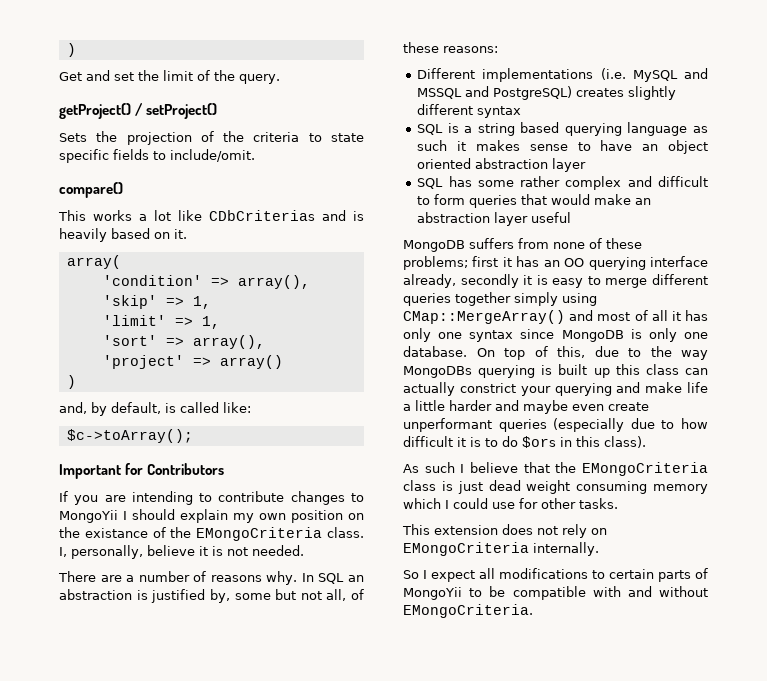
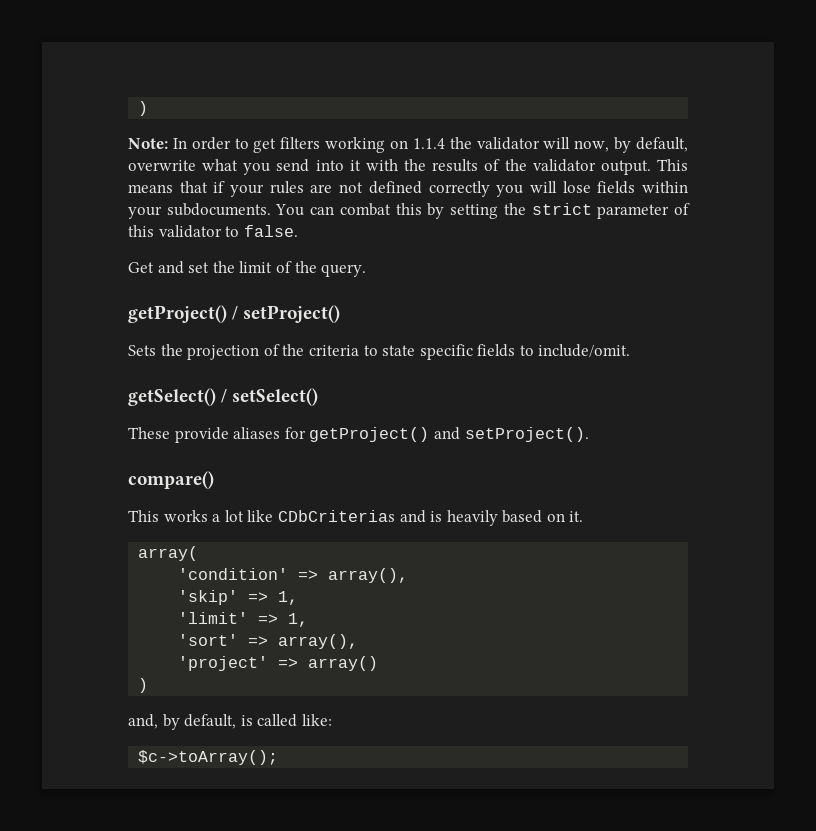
[66,43,76,57] ) -> [138,101,149,116] [128,137,688,153] [128,159,688,175] [128,181,688,197] [128,203,691,219] [128,225,298,238] ) // Note: In order to get filters working on 1.1.4 the validator will now, by default, overwrite what you send into it with the results of the validator output. This means that if your rules are not defined correctly you will lose fields within your subdocuments. You can combat this by setting the strict parameter of this validator to false.
(255, 155) none -> [128,388,319,406] [128,427,589,443] // getSelect() / setSelect() // These provide aliases for getProject() and setProject().
[59,463,225,479] [59,491,364,505] [59,509,364,523] [59,527,364,541] [59,545,304,559] [58,571,364,585] [59,589,364,603] [403,42,498,53] [417,68,708,82] [417,86,677,100] [417,104,522,118] [417,122,708,136] [417,140,708,154] [417,158,587,172] [417,176,708,190] [417,194,652,208] [417,212,572,226] [403,238,642,252] [403,256,708,270] [403,274,708,288] [403,292,597,306] [403,310,708,324] [403,328,708,342] [403,346,708,360] [403,364,708,378] [403,382,708,396] [403,400,649,414] [403,418,708,432] [403,436,646,448] [403,462,708,476] [403,480,708,494] [403,498,618,509] [402,524,607,538] [403,542,599,556] [403,568,708,582] [403,586,708,600] [403,604,533,618] // Important for Contributors // If you are intending to contribute changes to MongoYii I should explain my own position on the existance of the EMongoCriteria class. I, personally, believe it is not needed. // There are a number of reasons why. In SQL an abstraction is justified by, some but not all, of these reasons: // Different implementations (i.e. MySQL and MSSQL and PostgreSQL) creates slightly different syntax // SQL is a string based querying language as such it makes sense to have an object oriented abstraction layer // SQL has some rather complex and difficult to form queries that would make an abstraction layer useful // MongoDB suffers from none of these problems; first it has an OO querying interface already, secondly it is easy to merge different queries together simply using CMap::MergeArray() and most of all it has only one syntax since MongoDB is only one database. On top of this, due to the way MongoDBs querying is built up this class can actually constrict your querying and make life a little harder and maybe even create unperformant queries (especially due to how difficult it is to do $ors in this class). // As such I believe that the EMongoCriteria class is just dead weight consuming memory which I could use for other tasks. // This extension does not rely on EMongoCriteria internally. // So I expect all modifications to certain parts of MongoYii to be compatible with and without EMongoCriteria. -> (279, 757) none

